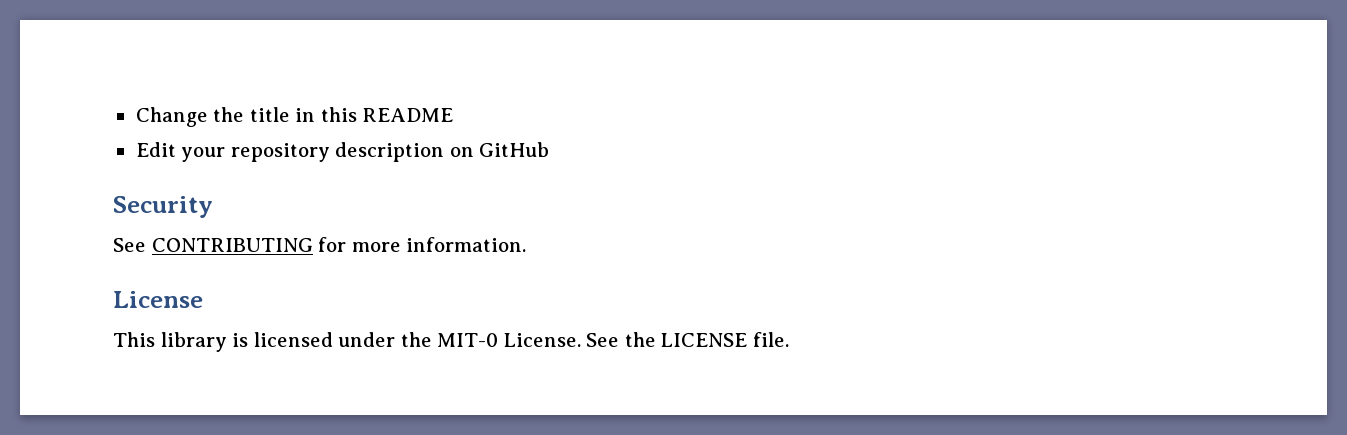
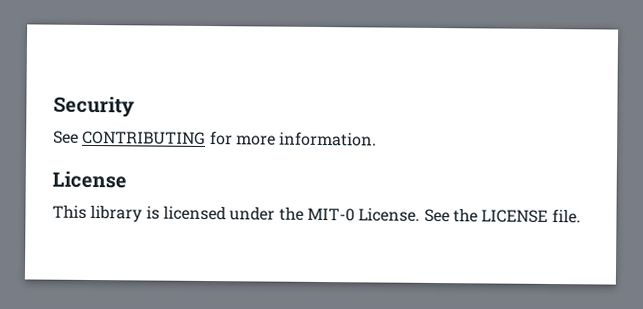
[135,107,454,127] [135,142,550,162] Change the title in this README // Edit your repository description on GitHub // -> (53, 106) none

